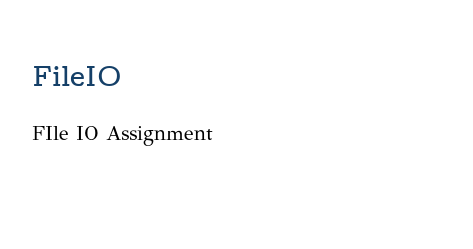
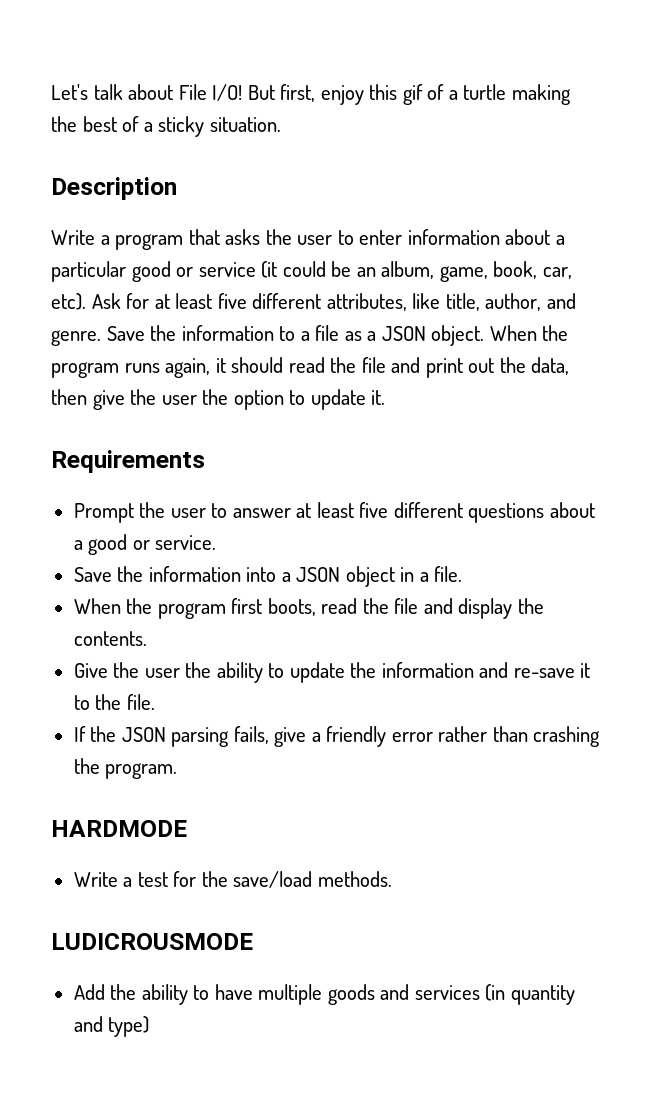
[32,66,122,86] [32,126,213,146] FileIO // FIle IO Assignment -> [51,84,571,105] [51,116,281,137] [51,177,177,200] [51,229,565,250] [51,261,572,282] [51,293,576,311] [51,325,569,346] [51,357,570,378] [51,389,386,410] [51,450,205,473] [73,502,595,523] [73,534,217,555] [73,566,463,587] [73,598,544,619] [73,631,147,646] [73,662,591,683] [73,694,155,710] [73,726,601,747] [73,758,178,779] [51,820,187,837] [73,871,392,888] [51,933,253,950] [73,984,575,1005] [73,1016,150,1037] Let's talk about File I/O! But first, enjoy this gif of a turtle making the best of a sticky situation. // Description // Write a program that asks the user to enter information about a particular good or service (it could be an album, game, book, car, etc). Ask for at least five different attributes, like title, author, and genre. Save the information to a file as a JSON object. When the program runs again, it should read the file and print out the data, then give the user the option to update it. // Requirements // Prompt the user to answer at least five different questions about a good or service. // Save the information into a JSON object in a file. // When the program first boots, read the file and display the contents. // Give the user the ability to update the information and re-save it to the file. // If the JSON parsing fails, give a friendly error rather than crashing the program. // HARDMODE // Write a test for the save/load methods. // LUDICROUSMODE // Add the ability to have multiple goods and services (in quantity and type)

